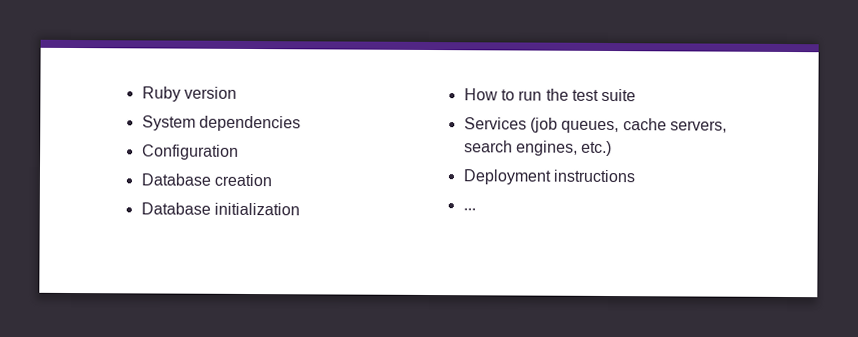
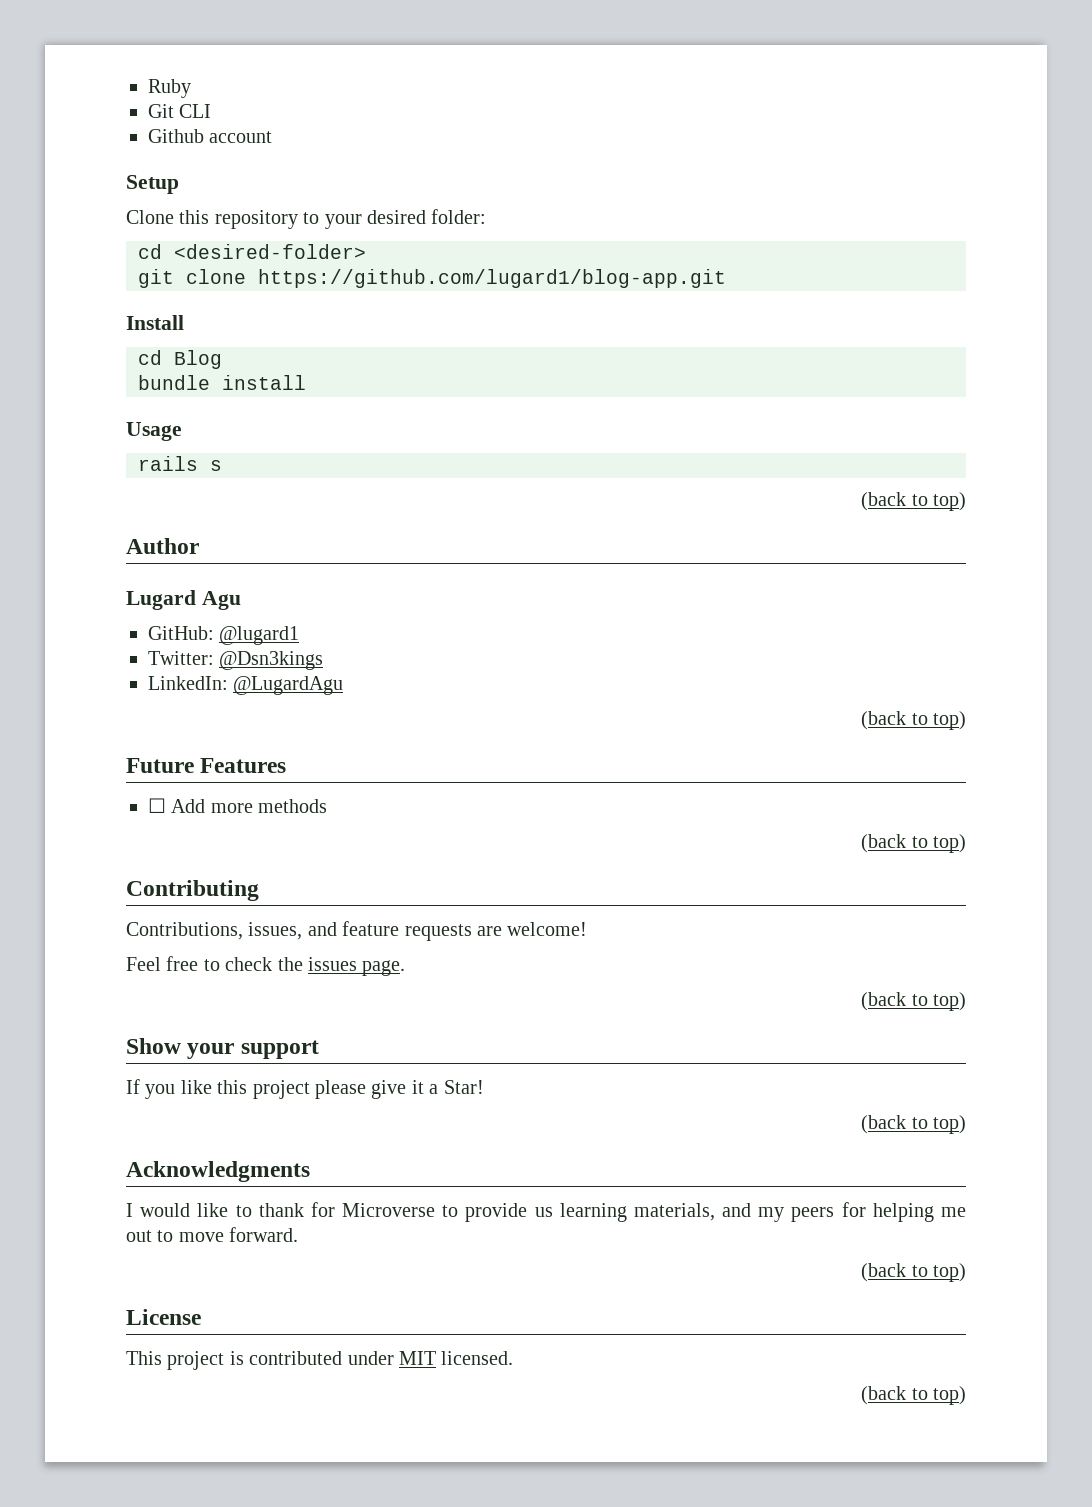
[183,86,237,99] [141,115,301,132] [141,144,239,160] [140,173,272,187] [140,202,300,216] [463,88,637,102] [463,117,727,134] [463,140,613,157] [462,169,635,185] [462,208,476,211] version // System dependencies // Configuration // Database creation // Database initialization // How to run the test suite // Services (job queues, cache servers, search engines, etc.) // Deployment instructions // ... -> [148,104,212,118] [148,129,273,143] [126,175,179,194] [126,209,487,229] [138,244,366,259] [138,269,726,288] [126,315,184,330] [138,350,222,369] [138,375,306,390] [126,422,182,441] [138,456,222,471] [861,492,966,511] [126,538,199,554] [126,590,241,610] [148,626,300,645] [148,651,324,670] [148,676,344,695] [861,711,966,730] [126,758,287,773] [148,798,328,813] [861,834,966,853] [126,880,259,901] [126,921,588,941] [126,956,406,976] [861,992,966,1011] [126,1038,319,1059] [126,1079,484,1099] [861,1115,966,1134] [126,1161,310,1182] [126,1202,966,1222] [126,1227,299,1242] [861,1263,966,1282] [126,1309,201,1325] [126,1351,514,1370] [861,1386,966,1405] // Git CLI // Github account // Setup // Clone this repository to your desired folder: // cd <desired-folder> // git clone https://github.com/lugard1/blog-app.git // Install // cd Blog // bundle install // Usage // rails s // (back to top) // Author // Lugard Agu // GitHub: @lugard1 // Twitter: @Dsn3kings // LinkedIn: @LugardAgu // (back to top) // Future Features // ☐ Add more methods // (back to top) // Contributing // Contributions, issues, and feature requests are welcome! // Feel free to check the issues page. // (back to top) // Show your support // If you like this project please give it a Star! // (back to top) // Acknowledgments // I would like to thank for Microverse to provide us learning materials, and my peers for helping me out to move forward. // (back to top) // License // This project is contributed under MIT licensed. // (back to top)

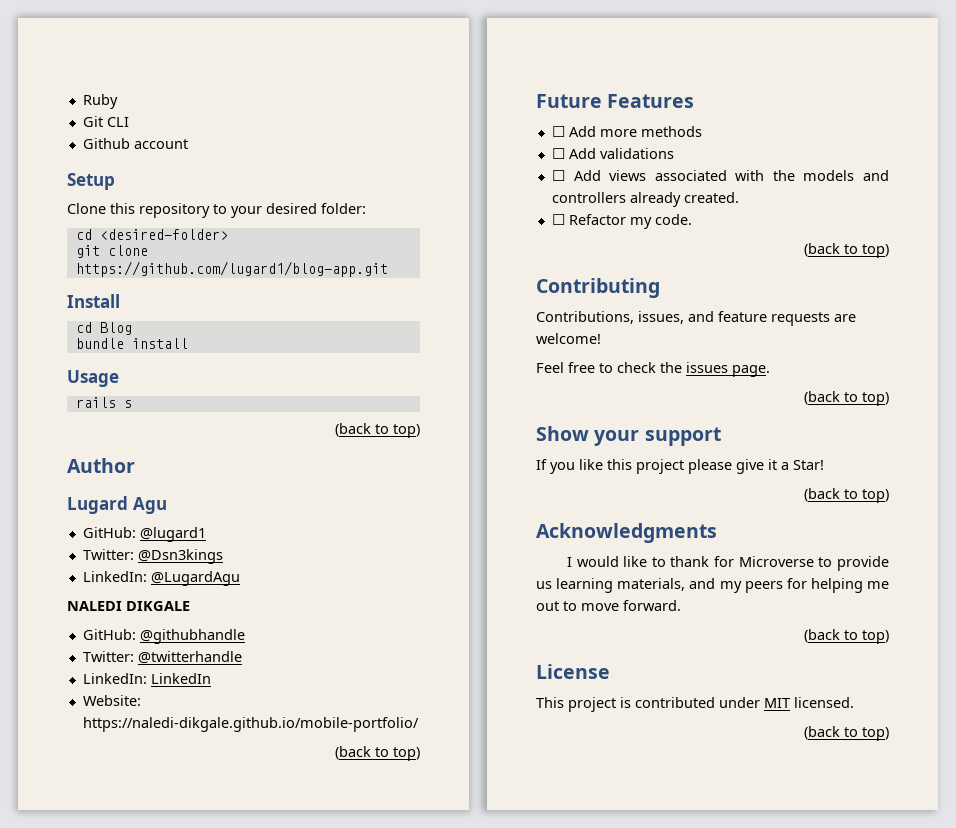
(344, 685) none -> [67,601,190,611] [82,629,245,644] [82,651,242,664] [82,673,211,684] [82,695,141,706] [82,717,419,732] // NALEDI DIKGALE // GitHub: @githubhandle // Twitter: @twitterhandle // LinkedIn: LinkedIn // Website: https://naledi-dikgale.github.io/mobile-portfolio/
(328, 806) none -> [551,148,674,159] [551,170,889,181] [551,192,739,207] [551,214,692,229] // ☐ Add validations // ☐ Add views associated with the models and controllers already created. // ☐ Refactor my code.

